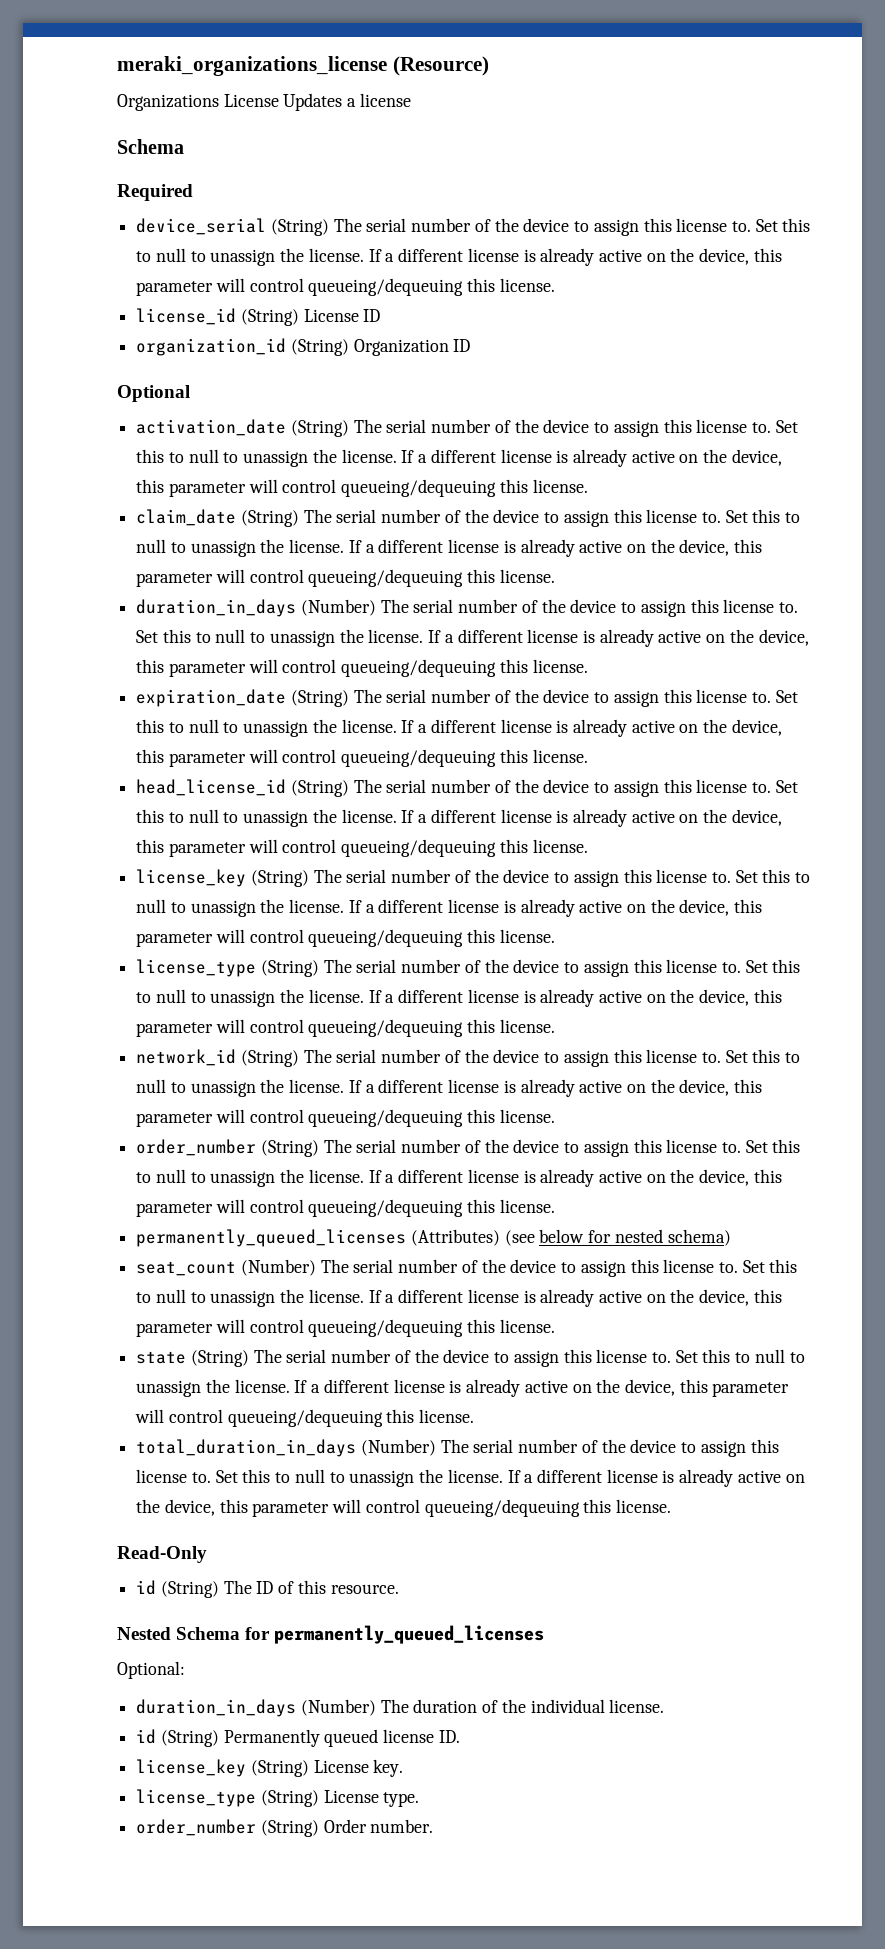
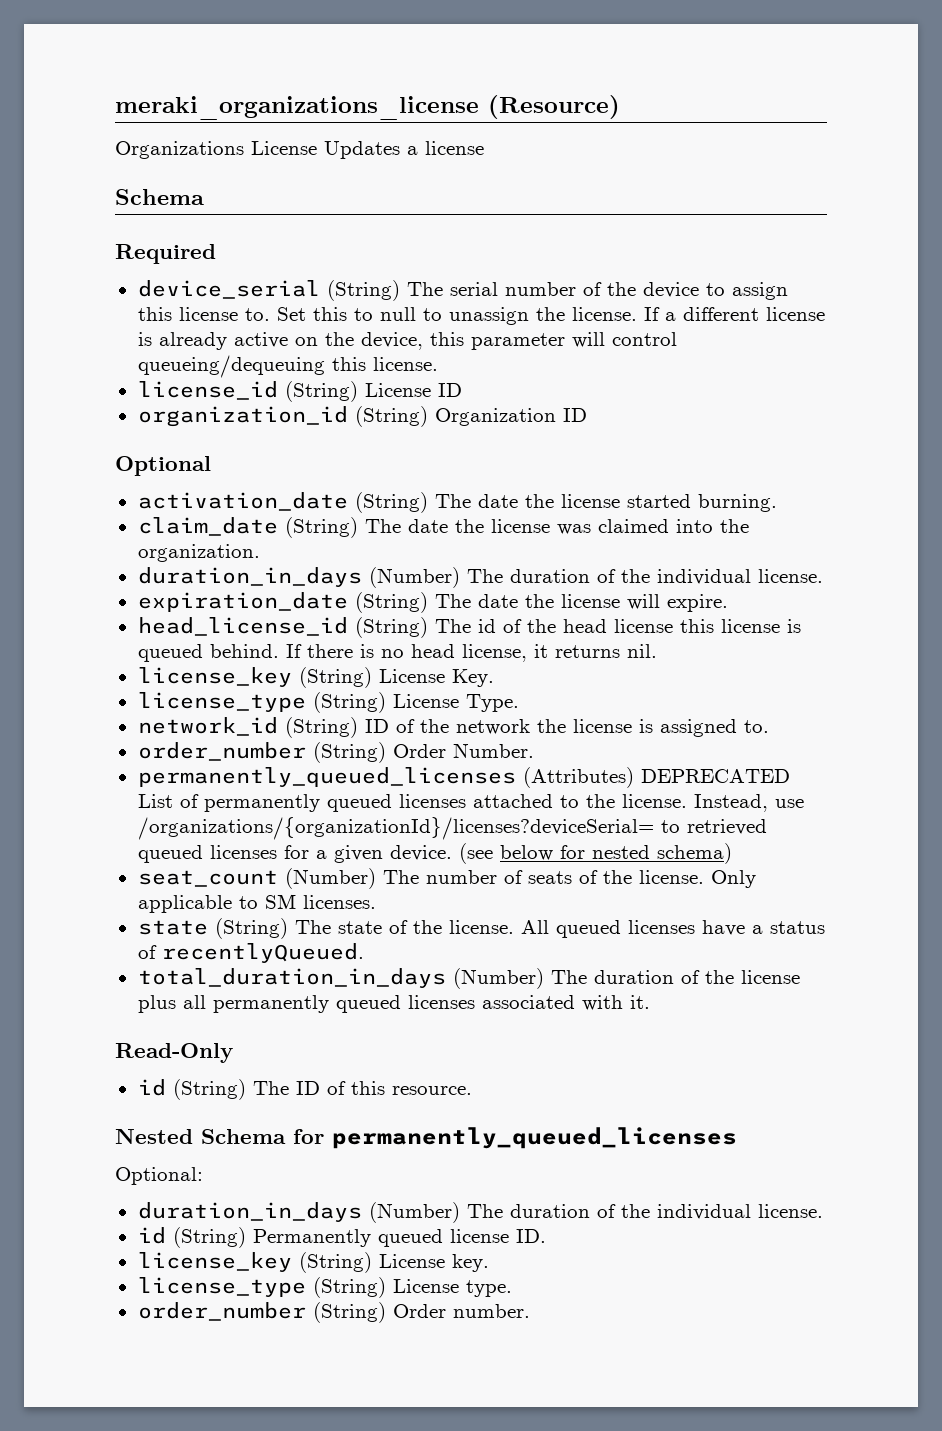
[386,419,798,437] [136,449,782,467] [136,479,588,497] [136,509,801,527] [136,539,763,557] [136,569,555,587] [136,599,798,617] [136,629,809,647] [136,659,588,677] [136,689,798,707] [136,719,782,737] [136,749,588,767] [136,779,798,797] [136,809,782,827] [136,839,588,857] [136,869,811,887] [136,899,763,917] [136,929,555,947] [136,959,801,977] [136,989,782,1007] [136,1019,555,1037] [136,1049,801,1067] [136,1079,763,1097] [136,1109,555,1127] [136,1139,801,1157] [136,1169,782,1187] [136,1199,555,1217] [136,1229,500,1247] serial number of the device to assign this license to. Set this to null to unassign the license. If a different license is already active on the device, this parameter will control queueing/dequeuing this license. // claim_date (String) The serial number of the device to assign this license to. Set this to null to unassign the license. If a different license is already active on the device, this parameter will control queueing/dequeuing this license. // duration_in_days (Number) The serial number of the device to assign this license to. Set this to null to unassign the license. If a different license is already active on the device, this parameter will control queueing/dequeuing this license. // expiration_date (String) The serial number of the device to assign this license to. Set this to null to unassign the license. If a different license is already active on the device, this parameter will control queueing/dequeuing this license. // head_license_id (String) The serial number of the device to assign this license to. Set this to null to unassign the license. If a different license is already active on the device, this parameter will control queueing/dequeuing this license. // license_key (String) The serial number of the device to assign this license to. Set this to null to unassign the license. If a different license is already active on the device, this parameter will control queueing/dequeuing this license. // license_type (String) The serial number of the device to assign this license to. Set this to null to unassign the license. If a different license is already active on the device, this parameter will control queueing/dequeuing this license. // network_id (String) The serial number of the device to assign this license to. Set this to null to unassign the license. If a different license is already active on the device, this parameter will control queueing/dequeuing this license. // order_number (String) The serial number of the device to assign this license to. Set this to null to unassign the license. If a different license is already active on the device, this parameter will control queueing/dequeuing this license. // permanently_queued_licenses (Attributes) -> [477,494,777,512] [137,517,749,538] [137,544,260,562] [137,567,823,588] [137,592,728,613] [137,617,801,638] [137,644,657,662] [137,667,494,688] [137,692,519,713] [137,717,769,738] [137,742,534,763] [137,767,790,788] [137,794,804,812] [137,817,767,840] [137,845,452,863] date the license started burning. // claim_date (String) The date the license was claimed into the organization. // duration_in_days (Number) The duration of the individual license. // expiration_date (String) The date the license will expire. // head_license_id (String) The id of the head license this license is queued behind. If there is no head license, it returns nil. // license_key (String) License Key. // license_type (String) License Type. // network_id (String) ID of the network the license is assigned to. // order_number (String) Order Number. // permanently_queued_licenses (Attributes) DEPRECATED List of permanently queued licenses attached to the license. Instead, use /organizations/{organizationId}/licenses?deviceSerial= to retrieved queued licenses for a given device.
[353,1259,798,1277] [136,1289,782,1307] [136,1319,555,1337] [136,1349,805,1367] [136,1379,790,1397] [135,1409,475,1427] [136,1439,779,1457] [136,1469,805,1487] [136,1499,672,1517] serial number of the device to assign this license to. Set this to null to unassign the license. If a different license is already active on the device, this parameter will control queueing/dequeuing this license. // state (String) The serial number of the device to assign this license to. Set this to null to unassign the license. If a different license is already active on the device, this parameter will control queueing/dequeuing this license. // total_duration_in_days (Number) The serial number of the device to assign this license to. Set this to null to unassign the license. If a different license is already active on the device, this parameter will control queueing/dequeuing this license. -> [425,870,756,888] [137,894,376,913] [137,918,825,939] [137,943,364,963] [137,968,800,989] [137,995,650,1013] number of seats of the license. Only applicable to SM licenses. // state (String) The state of the license. All queued licenses have a status of recentlyQueued. // total_duration_in_days (Number) The duration of the license plus all permanently queued licenses associated with it.

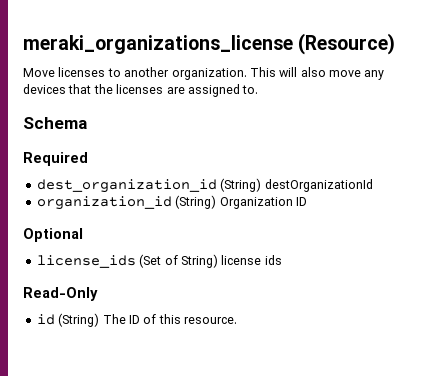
[115,141,484,159] [115,189,204,205] [115,244,216,264] [137,280,788,301] [137,307,825,325] [137,332,677,350] [137,355,438,378] [137,381,462,402] Organizations License Updates a license // Schema // Required // device_serial (String) The serial number of the device to assign this license to. Set this to null to unassign the license. If a different license is already active on the device, this parameter will control queueing/dequeuing this license. // license_id (String) License ID -> [23,67,385,80] [23,84,259,97] [23,117,87,129] [23,152,88,166] [36,178,373,193] Move licenses to another organization. This will also move any devices that the licenses are assigned to. // Schema // Required // dest_organization_id (String) destOrganizationId
[137,492,777,513] [137,517,749,538] [137,544,260,562] [137,567,823,588] [137,592,728,613] [137,617,801,638] [137,644,657,662] [137,667,494,688] [137,692,519,713] [137,717,769,738] [137,742,534,763] [137,767,790,788] [137,794,804,812] [137,817,767,840] [137,843,732,864] [137,868,756,889] [137,894,376,913] [137,918,825,939] [137,943,364,963] [137,968,800,989] [137,995,650,1013] activation_date (String) The date the license started burning. // claim_date (String) The date the license was claimed into the organization. // duration_in_days (Number) The duration of the individual license. // expiration_date (String) The date the license will expire. // head_license_id (String) The id of the head license this license is queued behind. If there is no head license, it returns nil. // license_key (String) License Key. // license_type (String) License Type. // network_id (String) ID of the network the license is assigned to. // order_number (String) Order Number. // permanently_queued_licenses (Attributes) DEPRECATED List of permanently queued licenses attached to the license. Instead, use /organizations/{organizationId}/licenses?deviceSerial= to retrieved queued licenses for a given device. (see below for nested schema) // seat_count (Number) The number of seats of the license. Only applicable to SM licenses. // state (String) The state of the license. All queued licenses have a status of recentlyQueued. // total_duration_in_days (Number) The duration of the license plus all permanently queued licenses associated with it. -> [36,254,282,268] license_ids (Set of String) license ids
[115,1127,737,1149] [115,1167,203,1185] [137,1202,823,1223] [137,1227,546,1248] [137,1252,489,1273] [137,1277,512,1298] [137,1302,530,1323] // Nested Schema for permanently_queued_licenses // Optional: // duration_in_days (Number) The duration of the individual license. // id (String) Permanently queued license ID. // license_key (String) License key. // license_type (String) License type. // order_number (String) Order number. -> (237, 320) none

